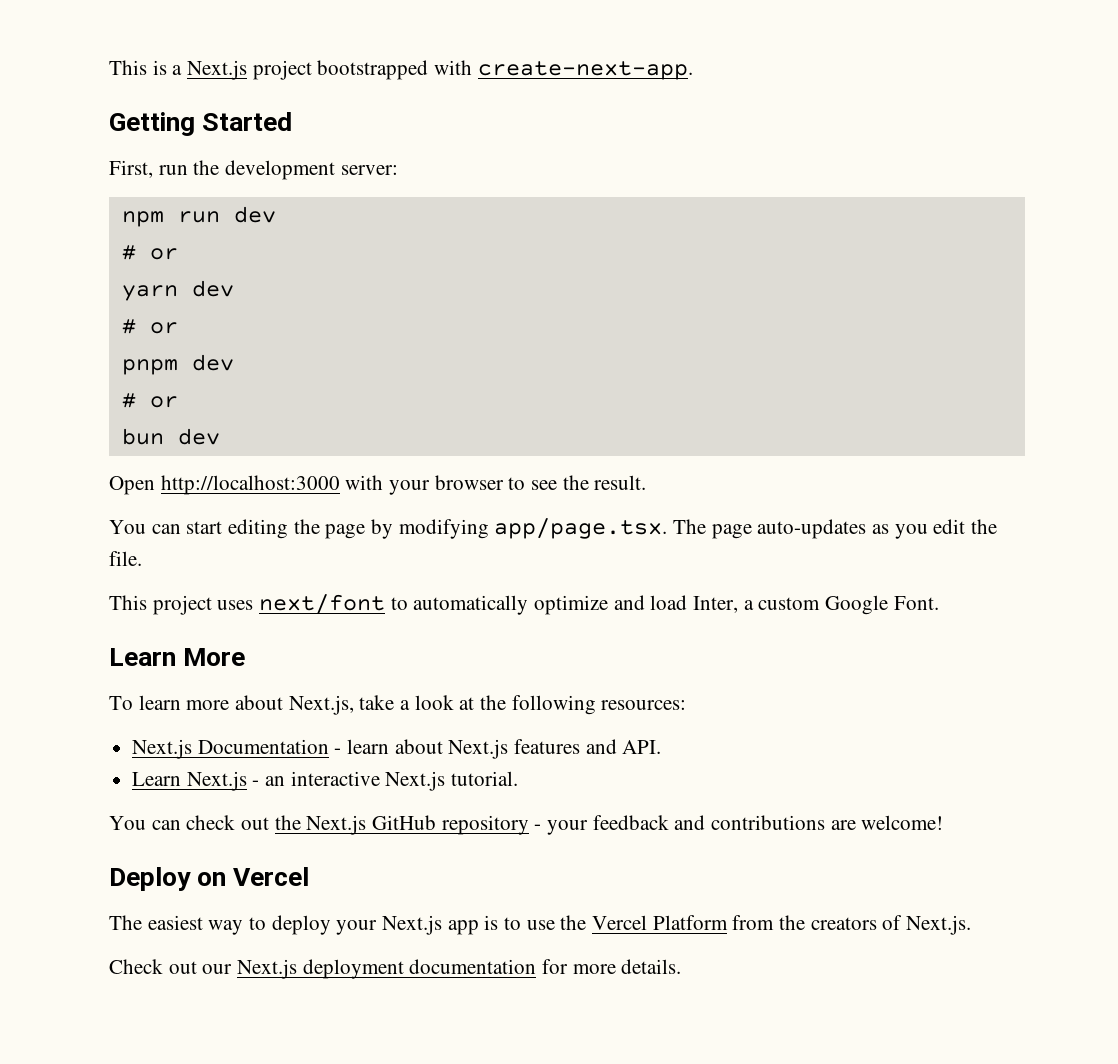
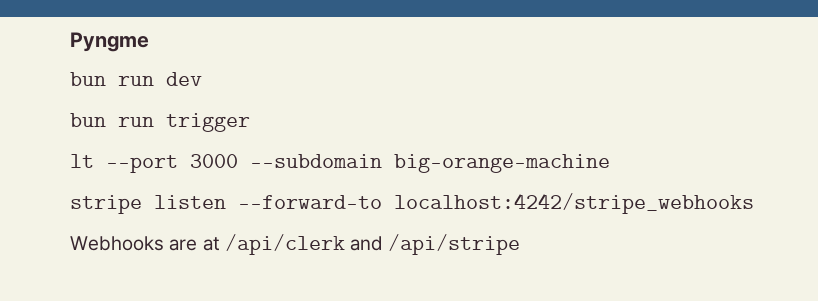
[109,60,693,80] [109,112,293,136] [109,160,398,180] [121,206,276,227] [121,245,178,260] [121,280,234,301] [121,319,178,334] [121,354,234,375] [121,393,178,408] [121,428,220,445] [109,475,647,495] [109,518,998,539] [109,551,142,566] [109,594,939,615] [109,648,246,666] [109,695,687,715] [132,739,662,759] [132,771,519,791] [109,815,944,835] [109,867,310,891] [109,915,972,935] [109,959,682,979] This is a Next.js project bootstrapped with create-next-app. // Getting Started // First, run the development server: // npm run dev // # or // yarn dev // # or // pnpm dev // # or // bun dev // Open http://localhost:3000 with your browser to see the result. // You can start editing the page by modifying app/page.tsx. The page auto-updates as you edit the file. // This project uses next/font to automatically optimize and load Inter, a custom Google Font. // Learn More // To learn more about Next.js, take a look at the following resources: // Next.js Documentation - learn about Next.js features and API. // Learn Next.js - an interactive Next.js tutorial. // You can check out the Next.js GitHub repository - your feedback and contributions are welcome! // Deploy on Vercel // The easiest way to deploy your Next.js app is to use the Vercel Platform from the creators of Next.js. // Check out our Next.js deployment documentation for more details. -> [70,32,149,52] [70,72,202,86] [70,113,250,132] [70,154,610,173] [70,193,754,214] [70,234,521,255] Pyngme // bun run dev // bun run trigger // lt --port 3000 --subdomain big-orange-machine // stripe listen --forward-to localhost:4242/stripe_webhooks // Webhooks are at /api/clerk and /api/stripe

